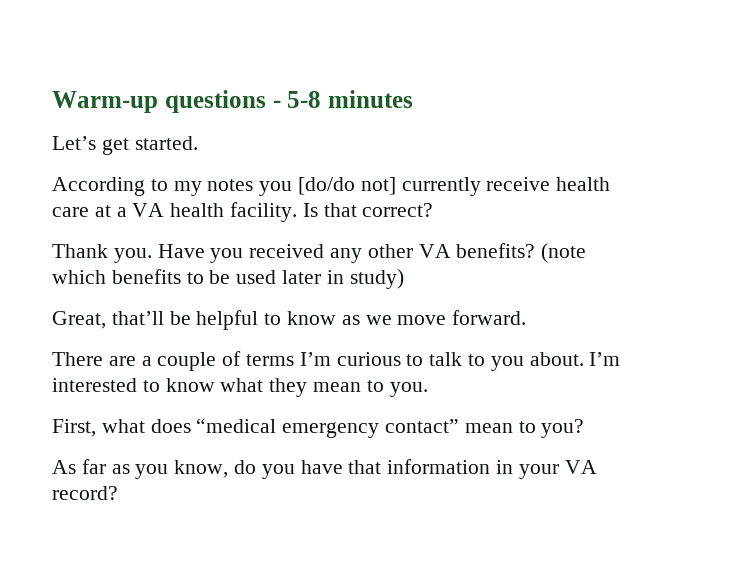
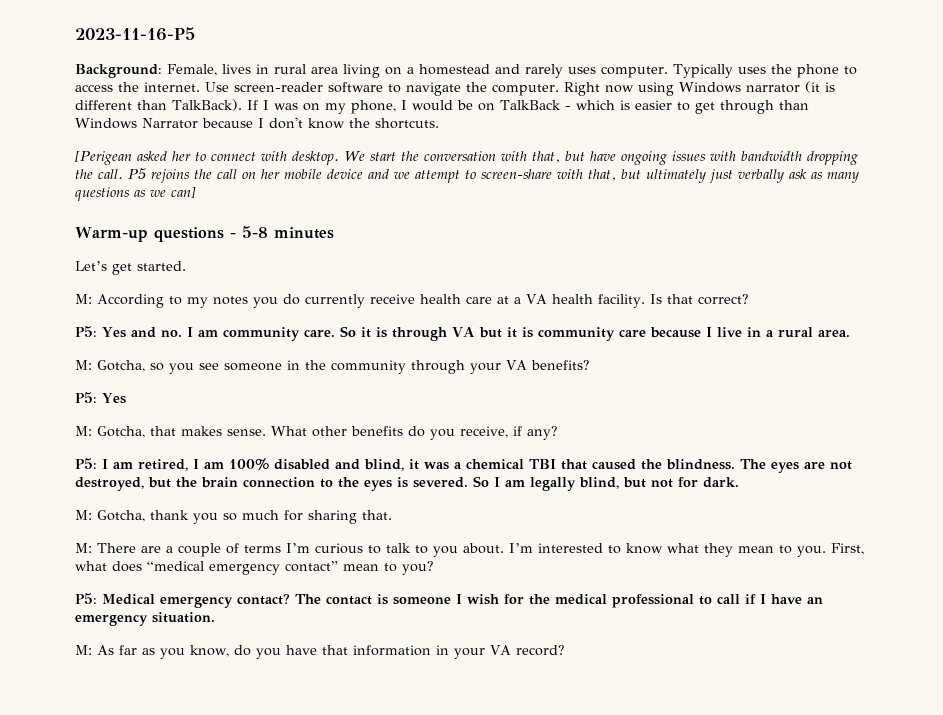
(52, 102) none -> [75,27,195,41] [75,64,857,78] [75,81,835,96] [75,99,809,114] [75,117,439,129] [75,151,858,165] [75,168,859,183] [75,187,196,201] 2023-11-16-P5 // Background: Female, lives in rural area living on a homestead and rarely uses computer. Typically uses the phone to access the internet. Use screen-reader software to navigate the computer. Right now using Windows narrator (it is different than TalkBack). If I was on my phone, I would be on TalkBack - which is easier to get through than Windows Narrator because I don't know the shortcuts. // [Perigean asked her to connect with desktop. We start the conversation with that, but have ongoing issues with bandwidth dropping the call. P5 rejoins the call on her mobile device and we attempt to screen-share with that, but ultimately just verbally ask as many questions as we can] //
(198, 143) none -> [75,294,92,304] M:
[298,177,396,195] [do/do not] -> [283,294,300,305] do
[52,243,587,263] [52,269,404,289] [52,310,527,330] Thank you. Have you received any other VA benefits? (note which benefits to be used later in study) // Great, that’ll be helpful to know as we move forward. // -> [75,326,850,341] [75,360,590,374] [75,392,126,404] [75,426,558,440] [75,458,852,473] [75,476,739,491] [75,510,392,524] [75,543,92,553] P5: Yes and no. I am community care. So it is through VA but it is community care because I live in a rural area. // M: Gotcha, so you see someone in the community through your VA benefits? // P5: Yes // M: Gotcha, that makes sense. What other benefits do you receive, if any? // P5: I am retired, I am 100% disabled and blind, it was a chemical TBI that caused the blindness. The eyes are not destroyed, but the brain connection to the eyes is severed. So I am legally blind, but not for dark. // M: Gotcha, thank you so much for sharing that. // M:
(428, 389) // -> (826, 551) none
(585, 428) none -> [75,593,823,608] [75,612,215,626] [75,645,92,655] P5: Medical emergency contact? The contact is someone I wish for the medical professional to call if I have an emergency situation. // M:

